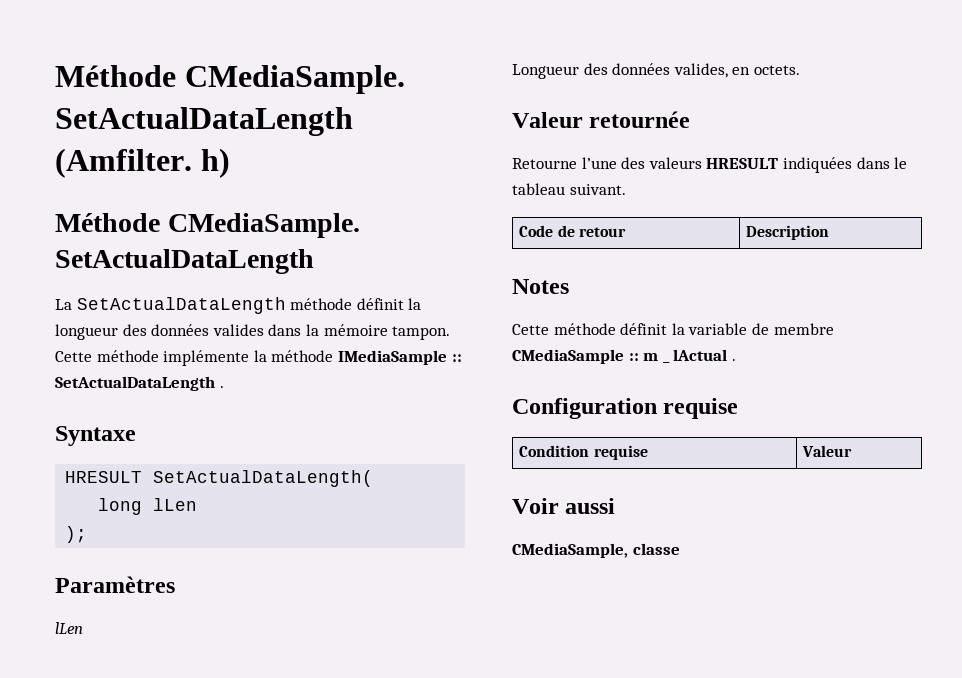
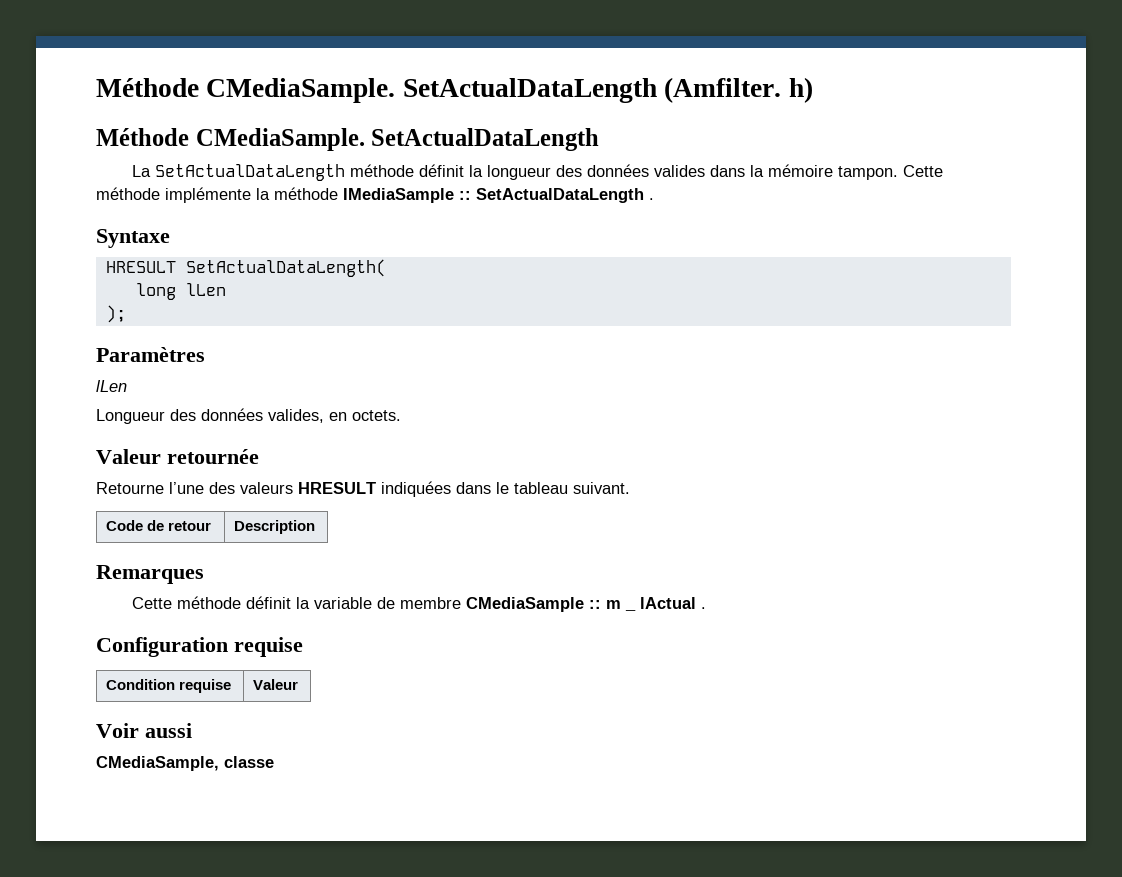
[512,279,569,294] Notes -> [96,565,204,584] Remarques

